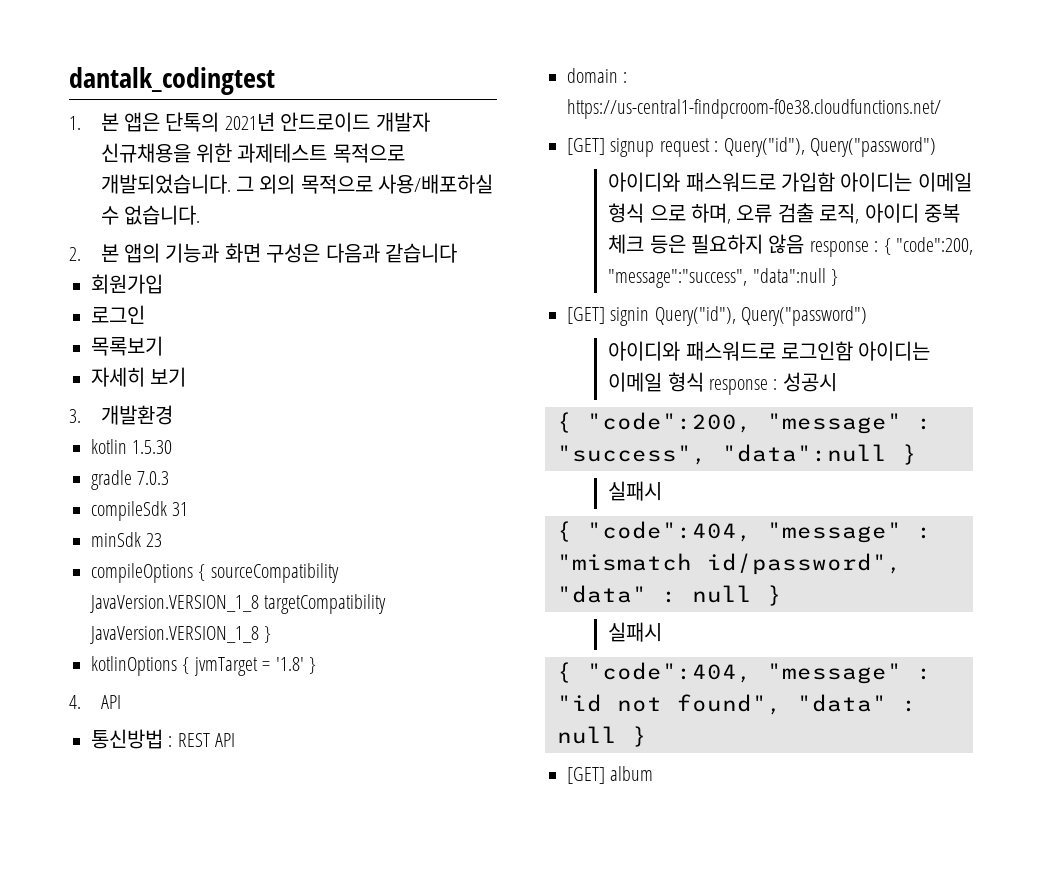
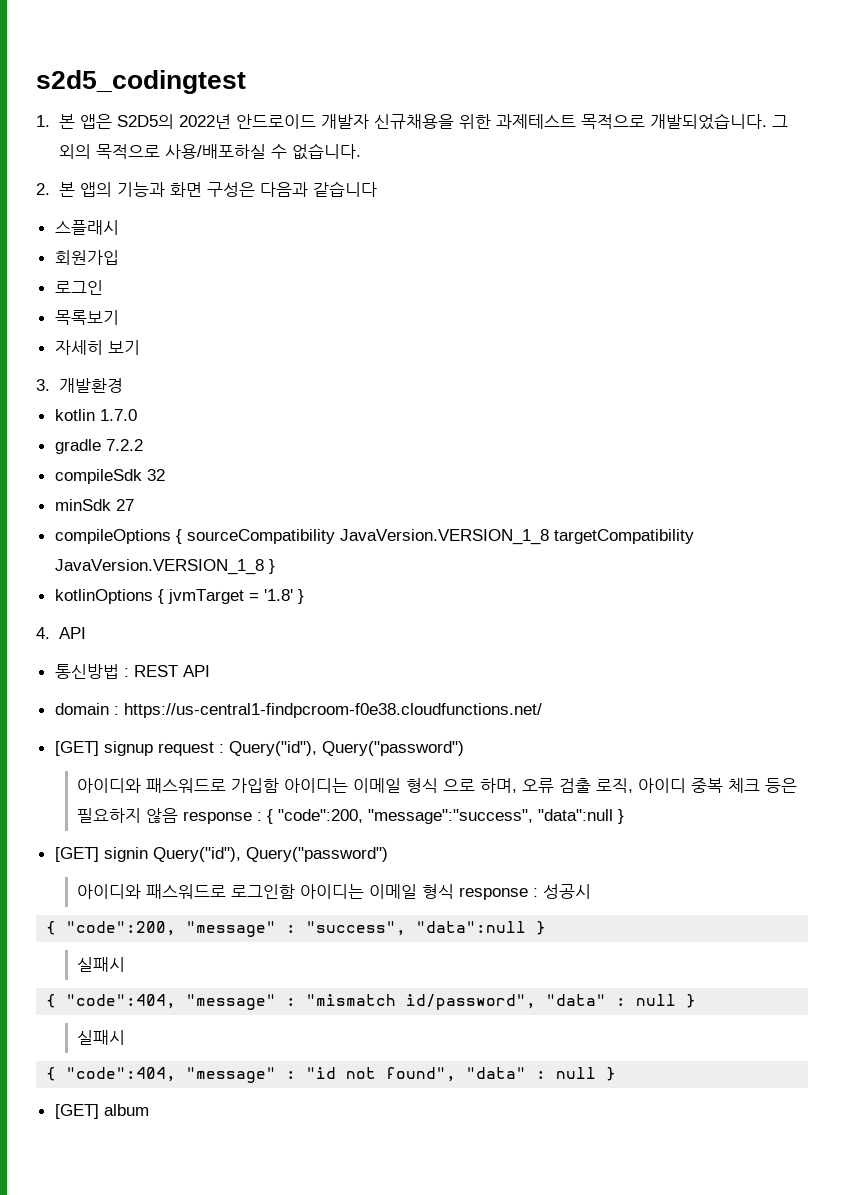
[69,67,275,95] dantalk_codingtest -> [36,70,246,94] s2d5_codingtest
[165,112,275,132] 단톡의 2021년 -> [116,114,231,129] S2D5의 2022년
(457, 253) none -> [54,220,119,235] // 스플래시
[132,440,173,454] 1.5.30 -> [99,409,137,421] 1.7.0
[137,471,170,485] 7.0.3 -> [105,439,143,451] 7.2.2
[172,502,189,516] 31 -> [146,469,165,481] 32
[146,533,163,547] 23 -> [115,499,134,511] 27

